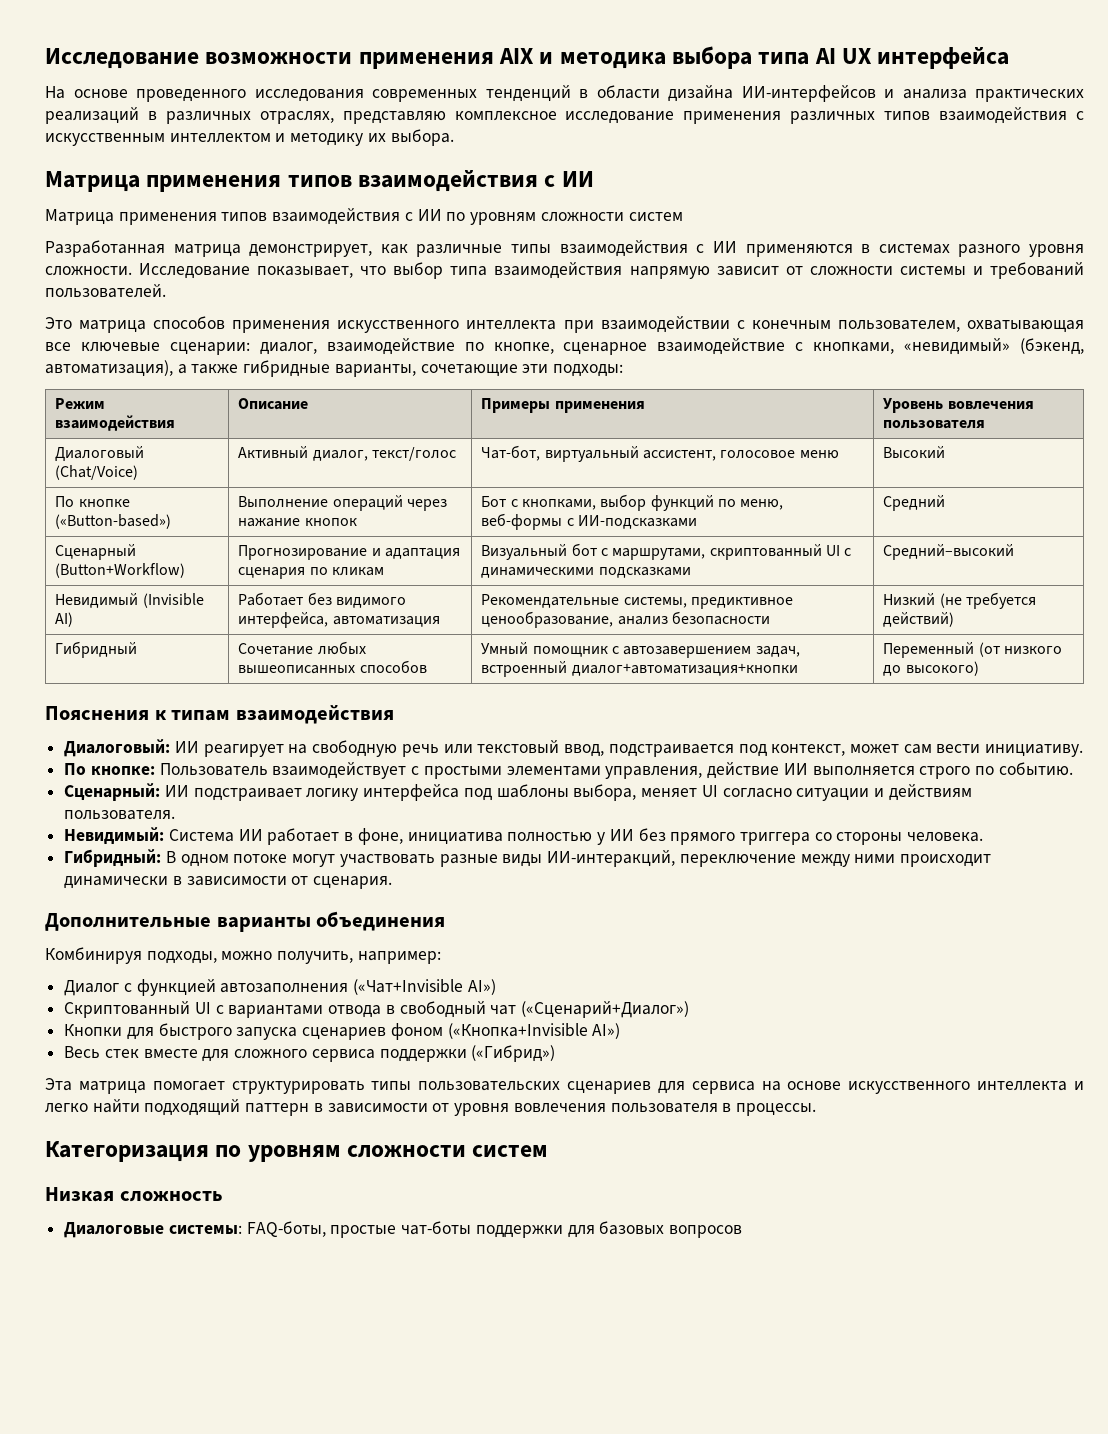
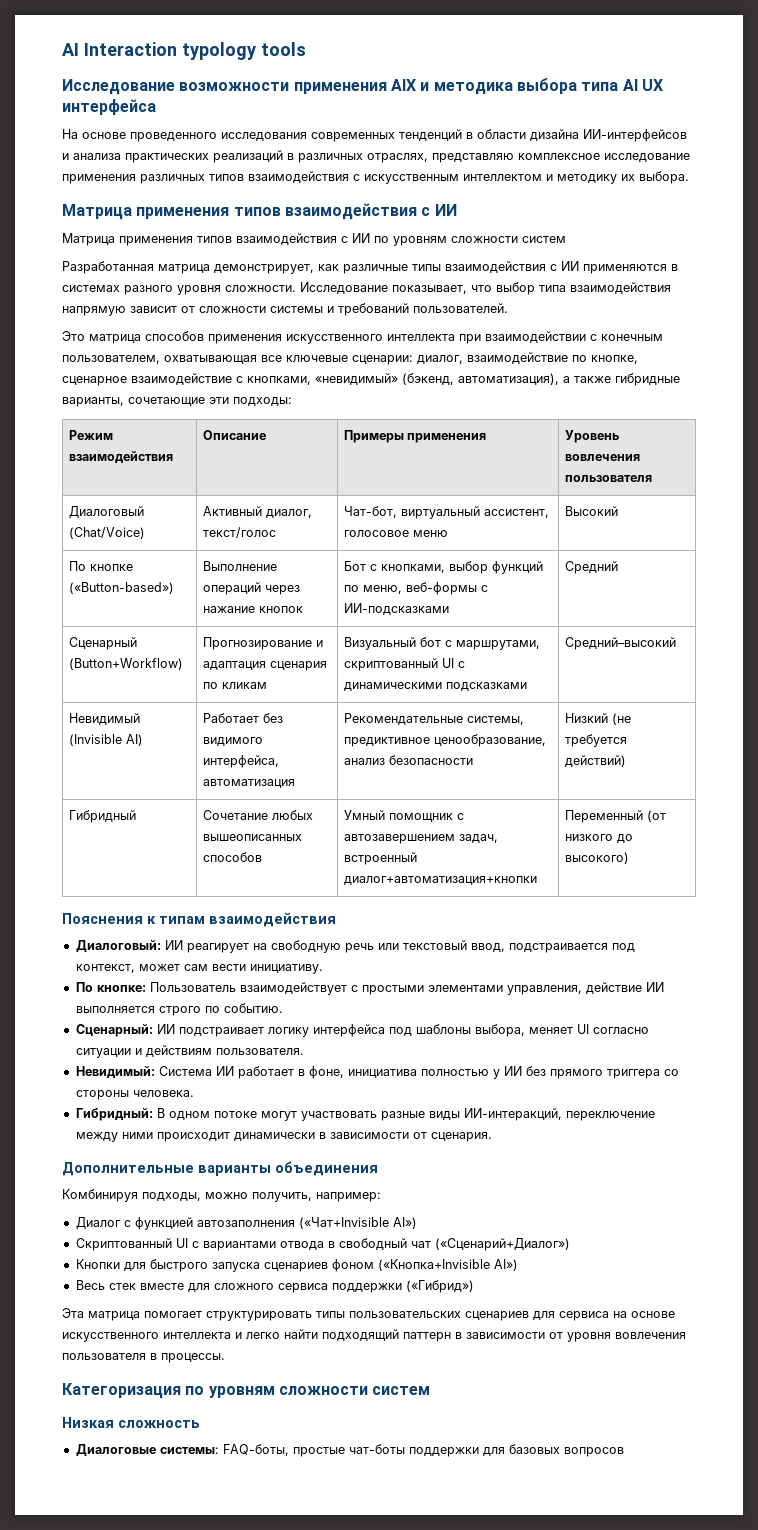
(45, 58) none -> [62,42,306,60] AI Interaction typology tools //

